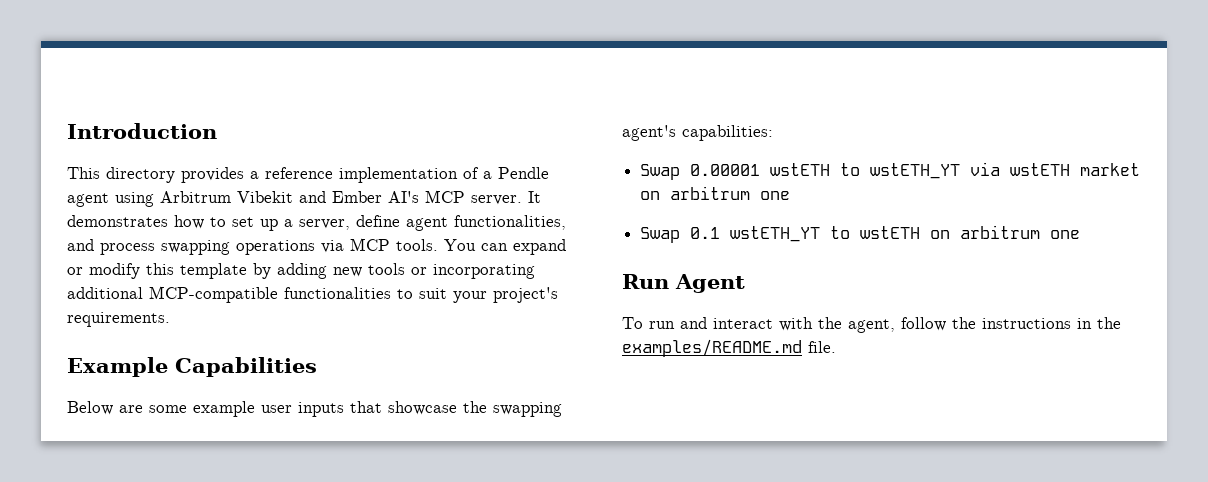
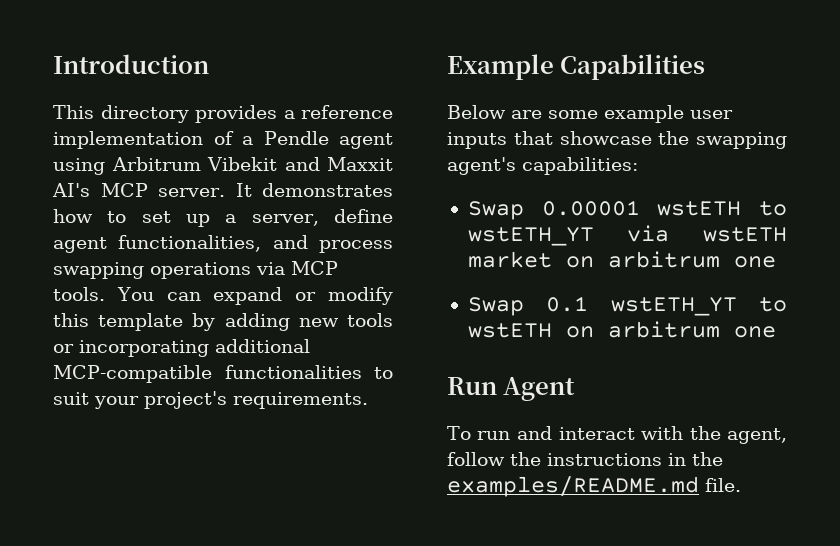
[332,191,382,203] Ember -> [327,157,393,171] Maxxit

